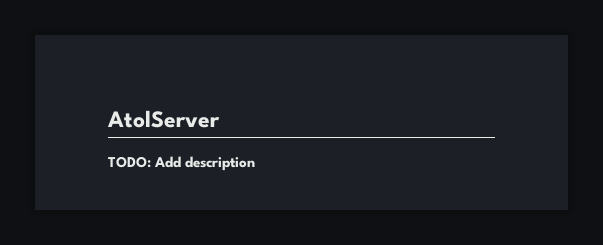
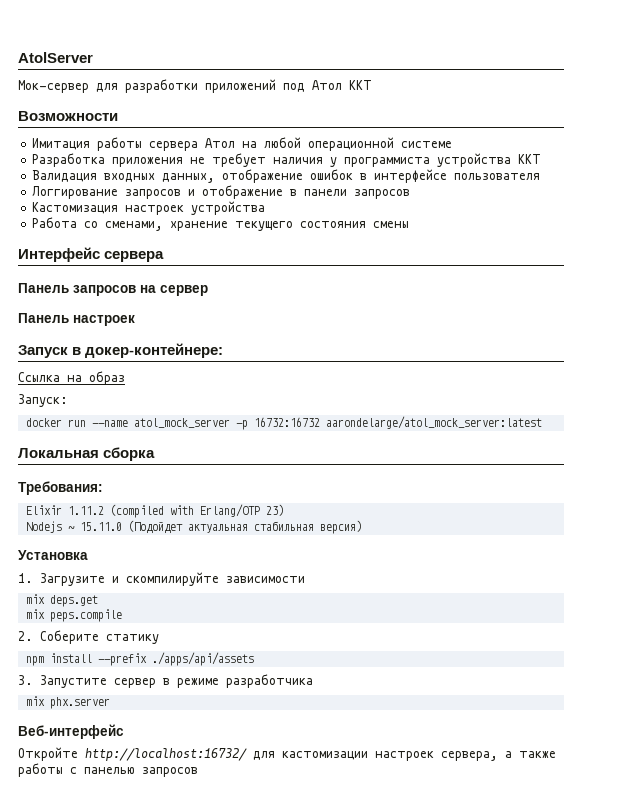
[108,156,256,171] TODO: Add description -> [18,79,372,93] [18,111,118,121] [32,137,453,151] [32,153,542,167] [32,169,541,183] [32,185,411,199] [32,201,266,215] [32,217,410,231] [18,247,165,262] [18,283,208,296] [18,313,135,326] [18,343,224,358] [18,371,125,385] [18,394,68,407] [25,416,542,430] [18,447,156,461] [18,481,103,495] [25,504,284,518] [25,520,362,534] [18,550,88,560] [18,572,305,586] [25,594,98,607] [25,609,122,622] [18,630,159,644] [25,652,254,666] [18,674,313,688] [25,696,110,709] [18,724,124,739] [18,747,556,761] [18,763,198,777] Мок-сервер для разработки приложений под Атол ККТ // Возможности // Имитация работы сервера Атол на любой операционной системе // Разработка приложения не требует наличия у программиста устройства ККТ // Валидация входных данных, отображение ошибок в интерфейсе пользователя // Логгирование запросов и отображение в панели запросов // Кастомизация настроек устройства // Работа со сменами, хранение текущего состояния смены // Интерфейс сервера // Панель запросов на сервер // Панель настроек // Запуск в докер-контейнере: // Ссылка на образ // Запуск: // docker run --name atol_mock_server -p 16732:16732 aarondelarge/atol_mock_server:latest // Локальная сборка // Требования: // Elixir 1.11.2 (compiled with Erlang/OTP 23) // Nodejs ~ 15.11.0 (Подойдет актуальная стабильная версия) // Установка // 1. Загрузите и скомпилируйте зависимости // mix deps.get // mix peps.compile // 2. Соберите статику // npm install --prefix ./apps/api/assets // 3. Запустите сервер в режиме разработчика // mix phx.server // Веб-интерфейс // Откройте http://localhost:16732/ для кастомизации настроек сервера, а также работы с панелью запросов

